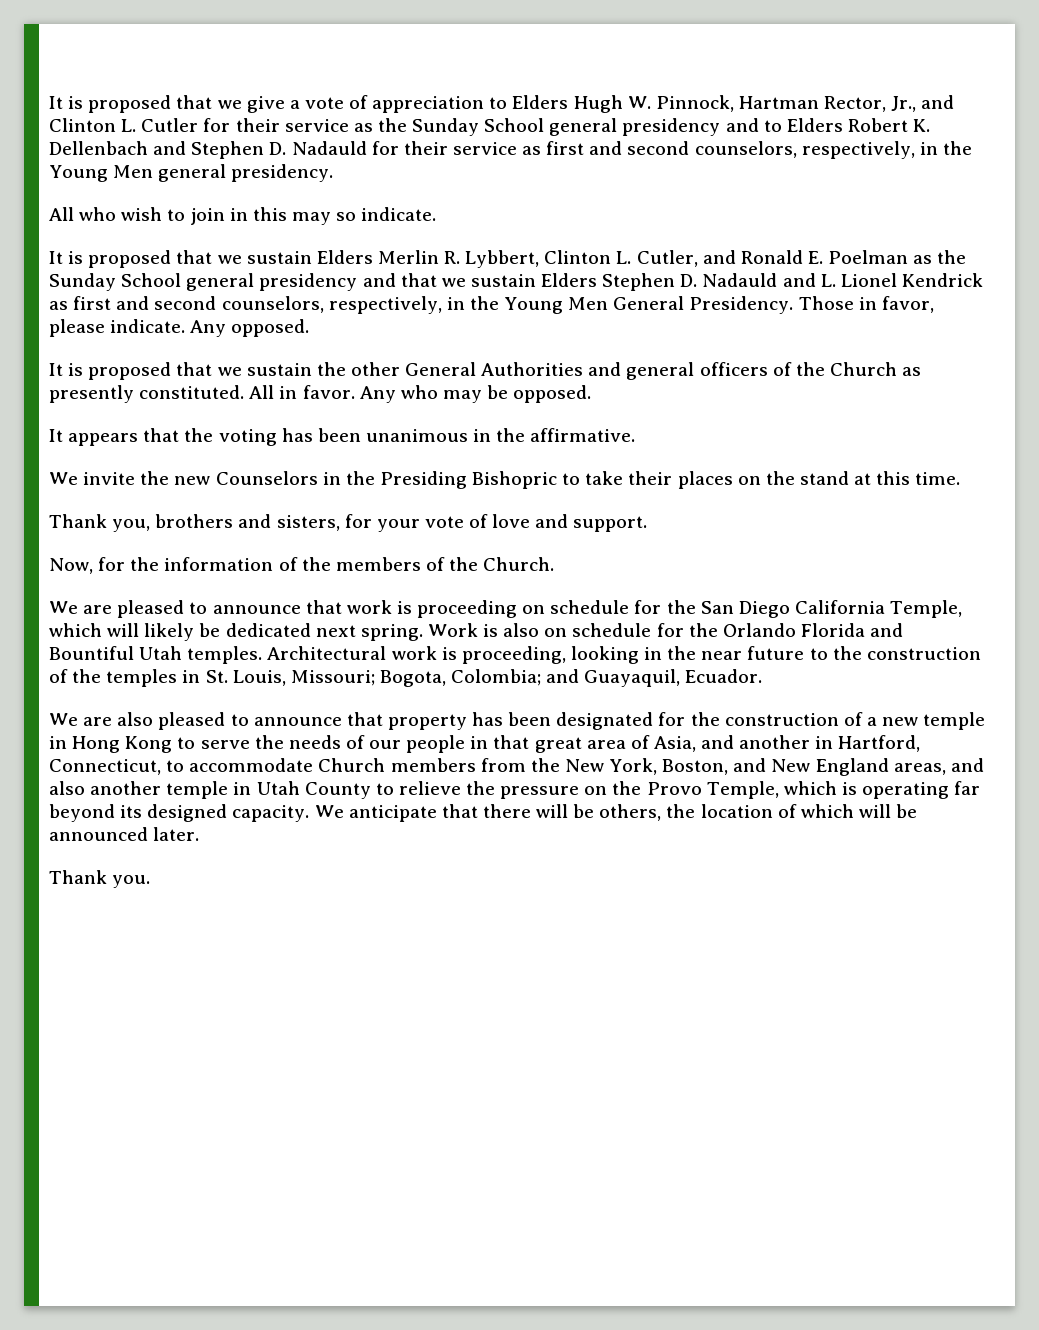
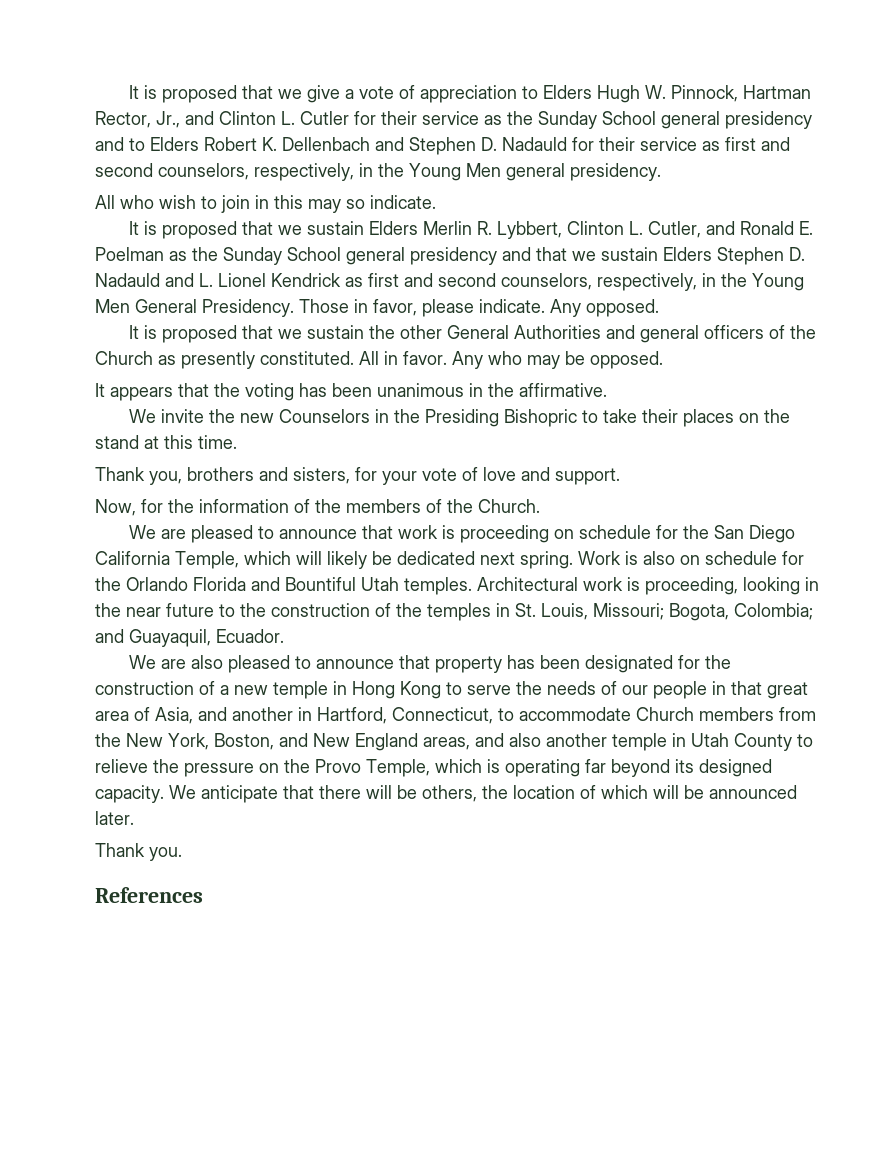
(151, 881) none -> [95,887,203,903] // References

